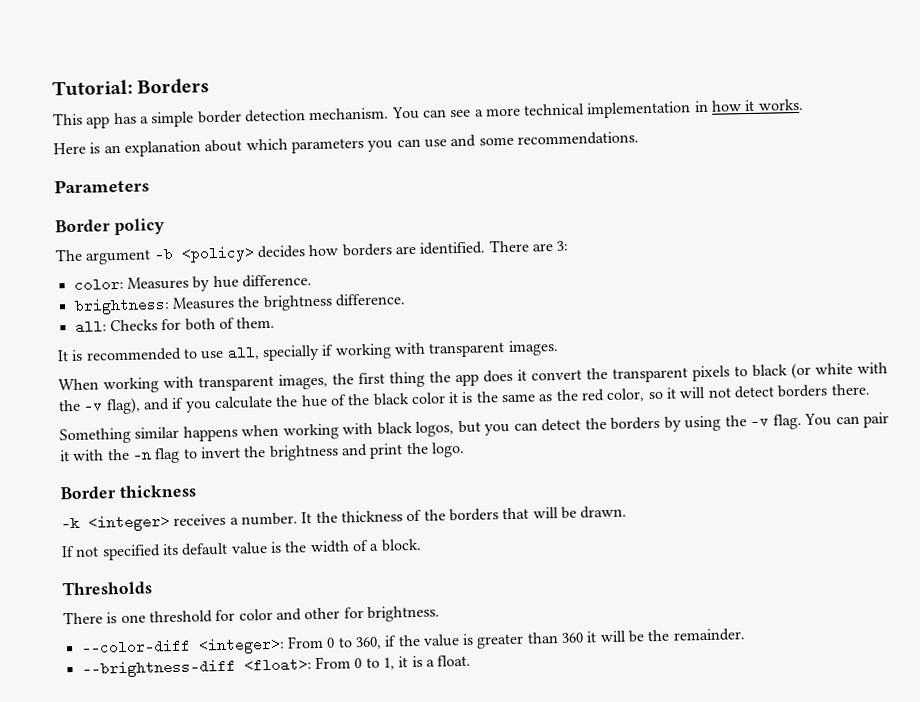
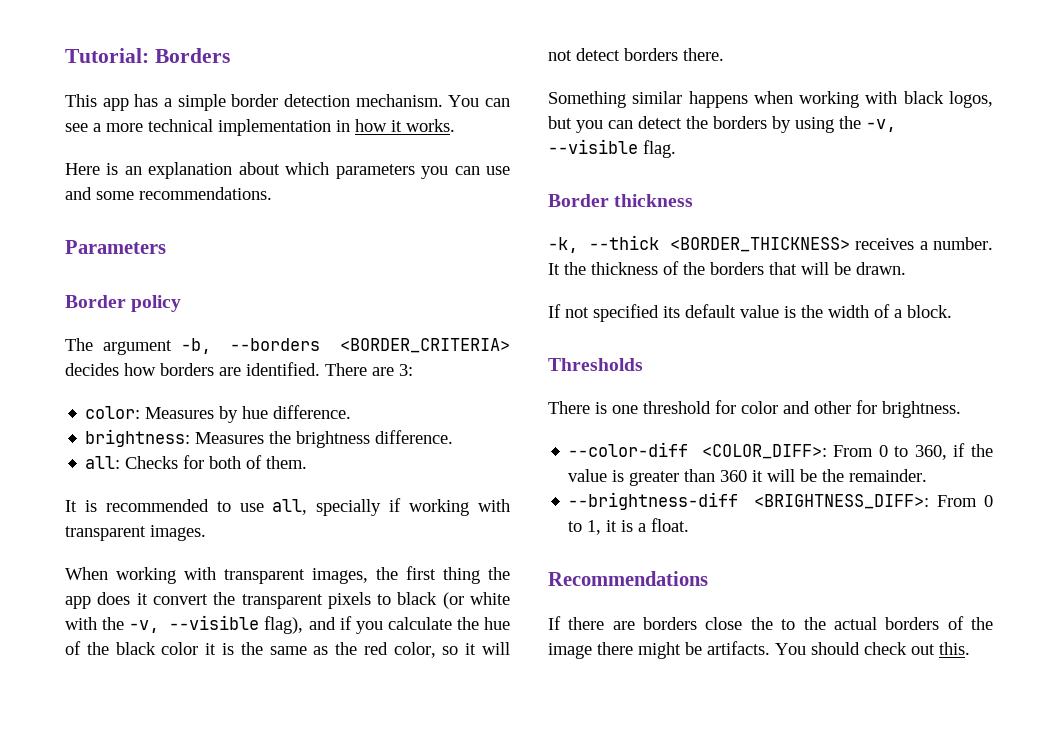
[153,245,255,263] -b <policy> -> [180,338,510,354] -b, --borders <BORDER_CRITERIA>
[83,398,104,413] -v -> [129,615,260,633] -v, --visible
[750,413,770,429] -v -> [866,119,896,132] [548,139,638,154] -v, --visible
[804,412,890,428] [59,441,465,464] You can pair it with the -n flag to invert the brightness and print the logo. -> (676, 149) none
[61,514,170,532] -k <integer> -> [548,235,850,253] -k, --thick <BORDER_THICKNESS>
[197,636,285,655] <integer>: -> [701,444,827,459] <COLOR_DIFF>:
[243,657,312,673] <float>: -> [754,494,930,509] <BRIGHTNESS_DIFF>:
(472, 660) none -> [548,571,708,586] [548,616,993,630] [548,641,970,659] // Recommendations // If there are borders close the to the actual borders of the image there might be artifacts. You should check out this.

